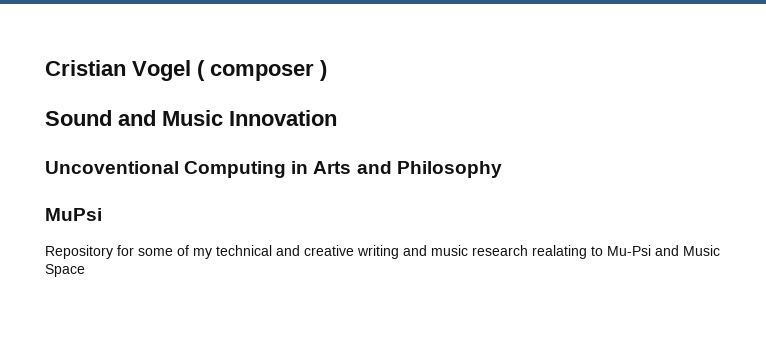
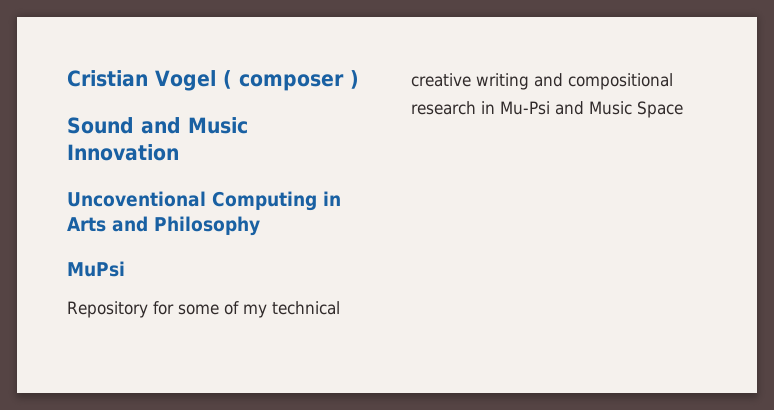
[276,245,300,256] and -> (340, 308) none
[431,245,603,259] music research realating to -> [568,73,673,90] [411,101,495,115] compositional research in

